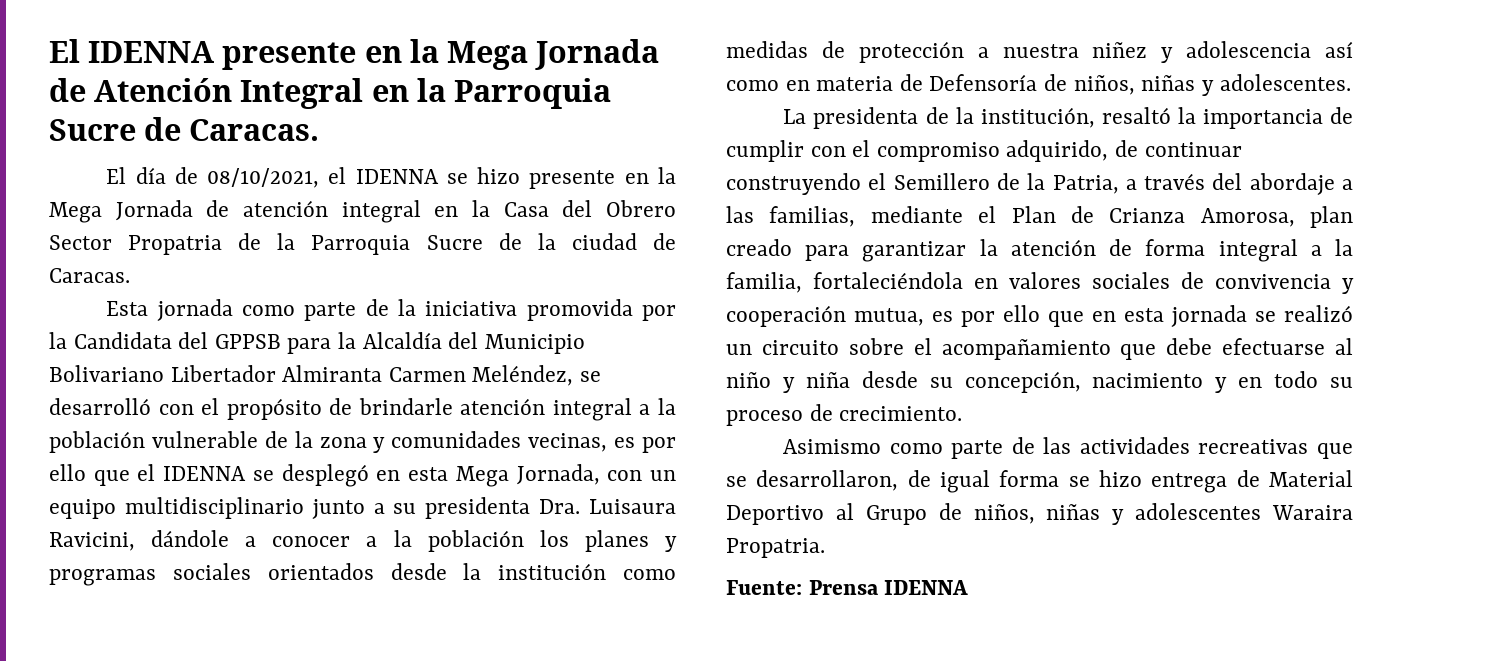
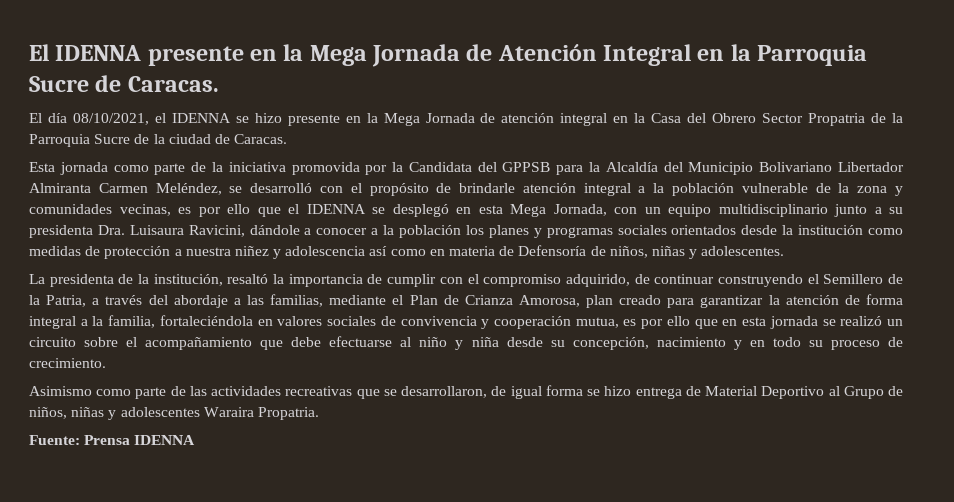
[174,167,198,184] de -> (67, 118) none

